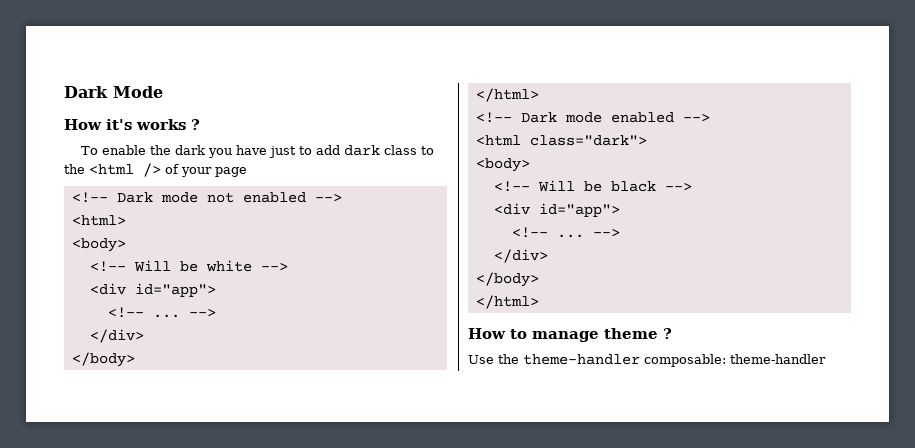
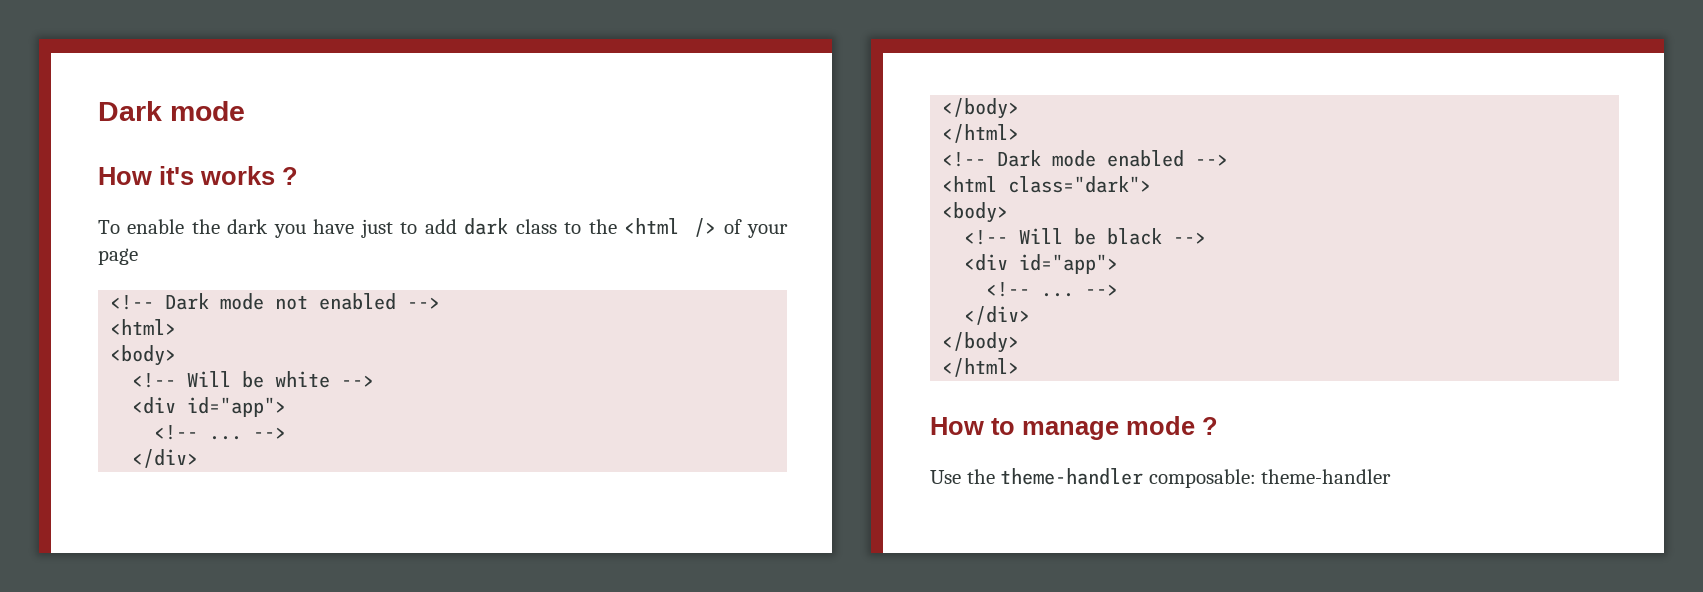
[64,86,163,98] Dark Mode -> [98,101,245,121] Dark mode
[604,328,658,339] theme -> [1126,416,1195,435] mode

